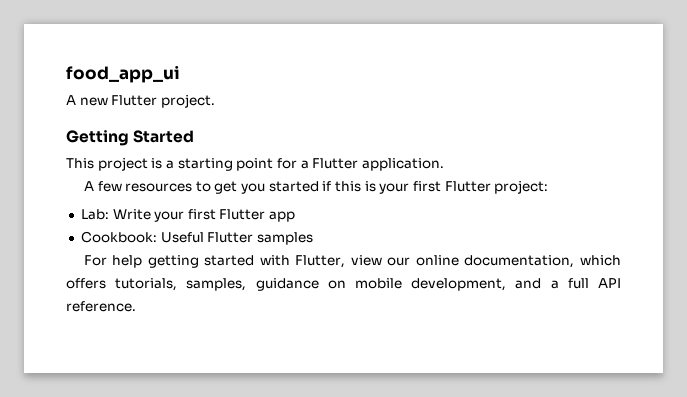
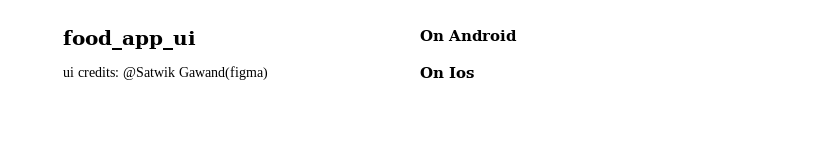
[66,94,215,108] [66,130,195,146] [66,157,444,171] [83,180,549,194] [80,209,296,222] [80,231,313,245] [83,255,621,268] [66,278,621,291] [66,301,136,312] A new Flutter project. // Getting Started // This project is a starting point for a Flutter application. // A few resources to get you started if this is your first Flutter project: // Lab: Write your first Flutter app // Cookbook: Useful Flutter samples // For help getting started with Flutter, view our online documentation, which offers tutorials, samples, guidance on mobile development, and a full API reference. -> [63,66,268,80] [420,30,517,41] [420,67,474,78] ui credits: @Satwik Gawand(figma) // On Android // On Ios

